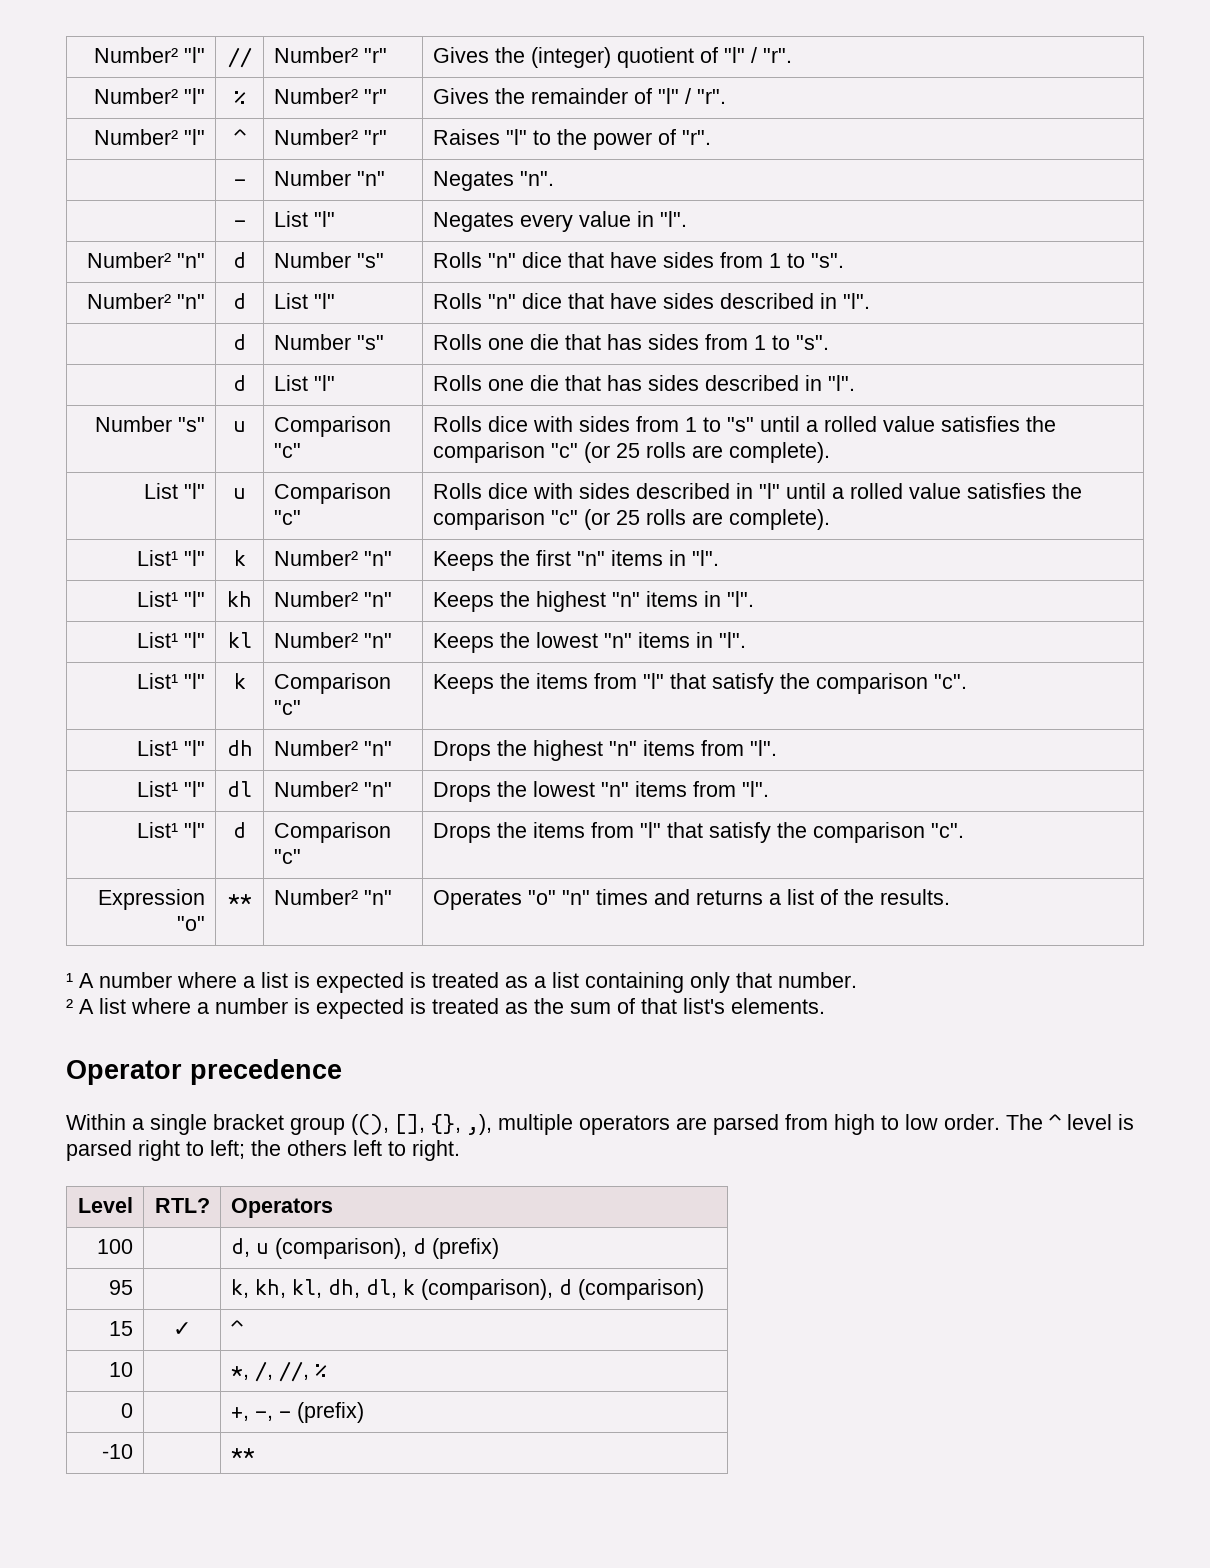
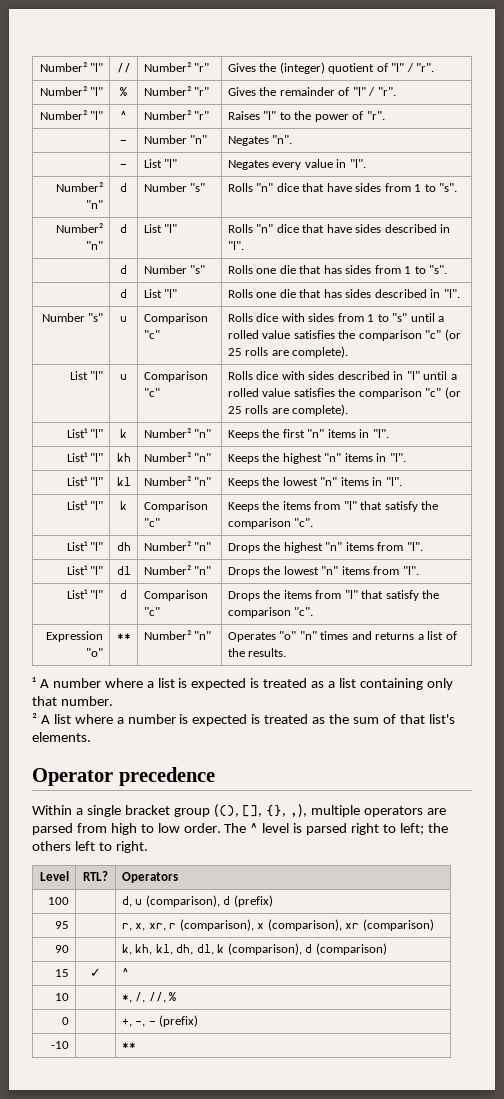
(134, 1287) none -> [121,919,434,931] [55,945,70,953] | r, x, xr, r (comparison), x (comparison)‚ xr (comparison) // 90 |

